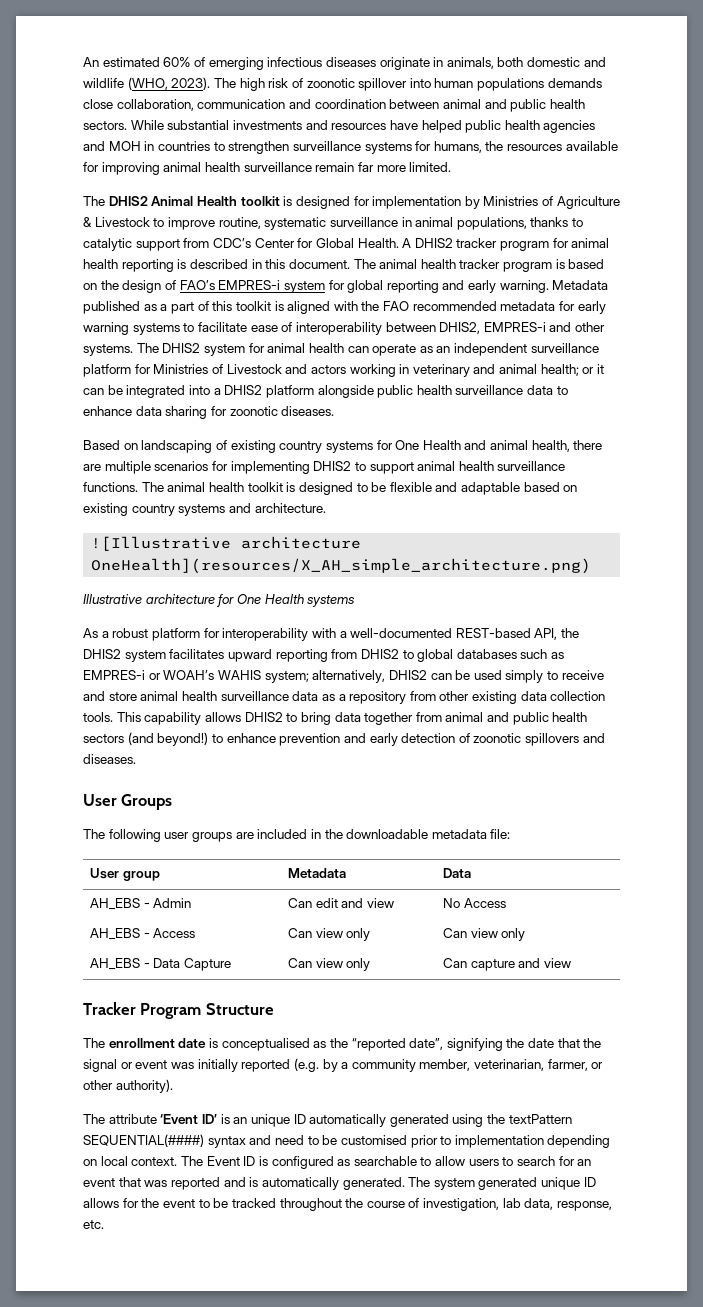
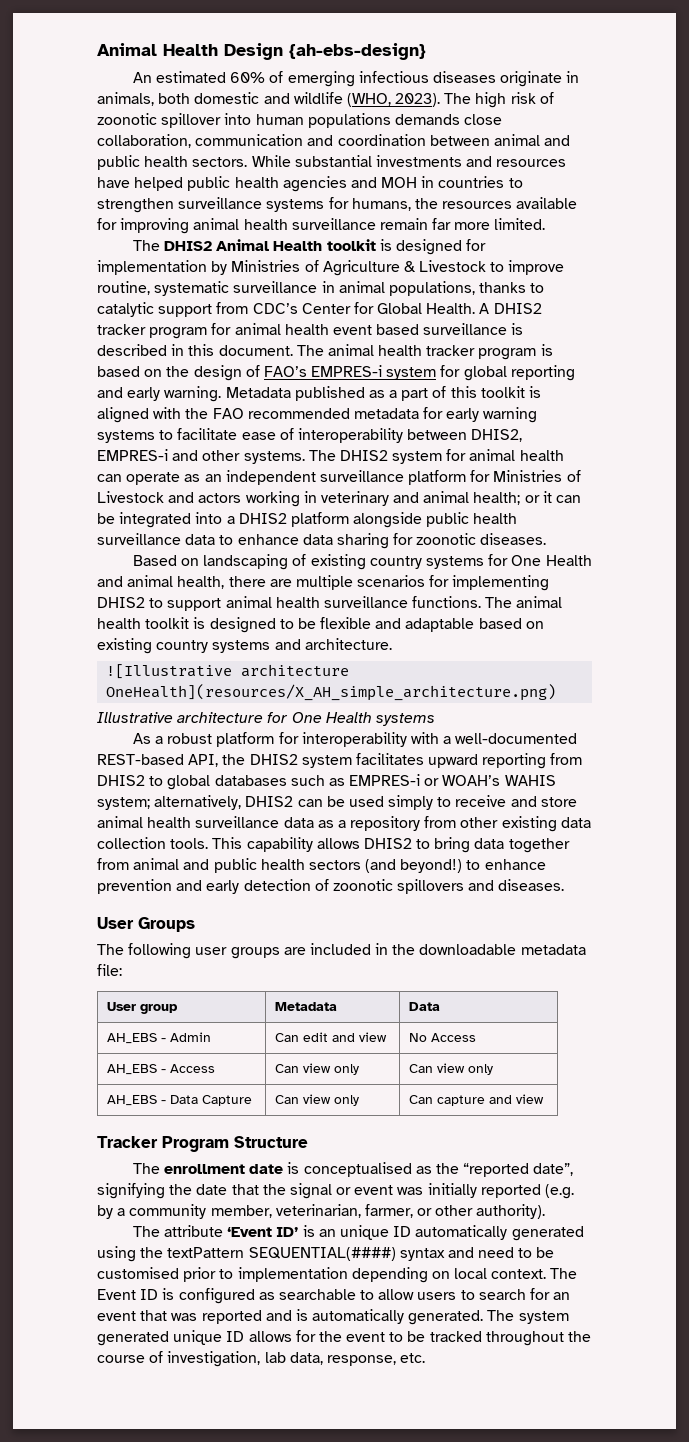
(83, 62) none -> [97,43,426,60] Animal Health Design {ah-ebs-design} //
[121,259,174,272] reporting -> [332,323,508,335] event based surveillance

